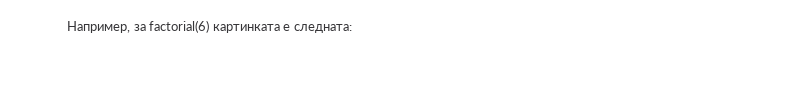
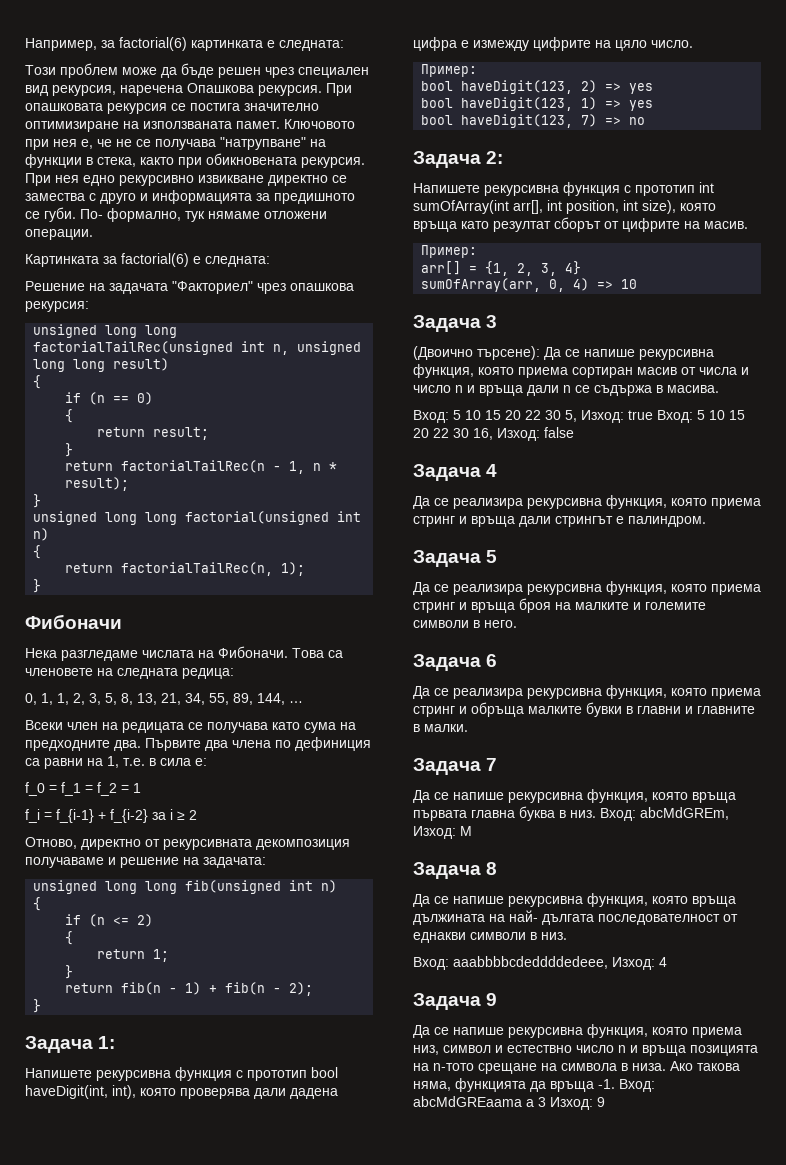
(352, 28) none -> [25,63,369,78] [25,83,352,96] [25,103,319,114] [25,119,355,132] [25,137,326,150] [25,153,365,168] [25,173,347,186] [25,190,355,204] [25,207,327,222] [25,229,93,240] [25,253,270,267] [25,281,354,294] [25,301,89,312] [33,324,178,338] [33,341,362,355] [33,358,170,372] [33,375,42,389] [65,392,154,405] [65,409,74,423] [97,427,210,440] [65,443,74,457] [65,460,338,474] [65,477,130,491] [33,494,42,508] [33,511,362,525] [33,528,50,541] [33,545,42,559] [65,562,306,576] [33,579,42,593] [25,614,122,629] [25,646,343,661] [25,668,234,679] [25,693,303,705] [25,720,356,733] [25,737,371,751] [25,756,207,769] [25,782,141,796] [25,809,197,823] [25,837,350,850] [25,857,266,868] [33,880,338,894] [33,897,42,911] [65,914,154,927] [65,931,74,945] [97,949,170,962] [65,965,74,979] [65,982,314,996] [33,999,42,1013] [25,1036,116,1053] [25,1067,338,1081] [25,1085,338,1099] [413,37,693,51] [421,64,478,77] [421,80,654,94] [421,97,654,111] [421,114,646,128] [413,151,504,168] [413,182,714,196] [413,200,716,214] [413,217,748,232] [421,245,478,258] [421,261,582,276] [421,278,638,292] [413,315,498,332] [413,346,714,360] [413,364,749,378] [413,385,719,396] [413,410,745,423] [413,427,574,441] [413,464,498,481] [413,495,761,509] [413,516,706,527] [413,550,498,567] [413,581,761,595] [413,598,706,613] [413,620,517,628] [413,654,498,671] [413,685,761,699] [413,702,755,717] [413,724,468,732] [413,758,498,775] [413,789,736,803] [413,806,729,821] [413,826,472,839] [413,862,498,879] [413,893,736,907] [413,910,738,925] [413,932,567,943] [413,956,667,970] [413,993,498,1010] [413,1024,742,1038] [413,1045,758,1056] [413,1061,740,1074] [413,1078,655,1092] [413,1096,605,1110] // Този проблем може да бъде решен чрез специален вид рекурсия, наречена Опашкова рекурсия. При опашковата рекурсия се постига значително оптимизиране на използваната памет. Ключовото при нея е, че не се получава "натрупване" на функции в стека, както при обикновената рекурсия. При нея едно рекурсивно извикване директно се замества с друго и информацията за предишното се губи. По- формално, тук нямаме отложени операции. // Картинката за factorial(6) е следната: // Решение на задачата "Факториел" чрез опашкова рекурсия: // unsigned long long factorialTailRec(unsigned int n, unsigned long long result) // { // if (n == 0) // { // return result; // } // return factorialTailRec(n - 1, n * result); // } // unsigned long long factorial(unsigned int n) // { // return factorialTailRec(n, 1); // } // Фибоначи // Нека разгледаме числата на Фибоначи. Това са членовете на следната редица: // 0, 1, 1, 2, 3, 5, 8, 13, 21, 34, 55, 89, 144, … // Всеки член на редицата се получава като сума на предходните два. Първите два члена по дефиниция са равни на 1, т.е. в сила е: // f_0 = f_1 = f_2 = 1 // f_i = f_{i-1} + f_{i-2} за i ≥ 2 // Отново, директно от рекурсивната декомпозиция получаваме и решение на задачата: // unsigned long long fib(unsigned int n) // { // if (n <= 2) // { // return 1; // } // return fib(n - 1) + fib(n - 2); // } // Задача 1: // Напишете рекурсивна функция с прототип bool haveDigit(int, int), която проверява дали дадена цифра е измежду цифрите на цяло число. // Пример: // bool haveDigit(123, 2) => yes // bool haveDigit(123, 1) => yes // bool haveDigit(123, 7) => no // Задача 2: // Напишете рекурсивна функция с прототип int sumOfArray(int arr[], int position, int size), която връща като резултат сборът от цифрите на масив. // Пример: // arr[] = {1, 2, 3, 4} // sumOfArray(arr, 0, 4) => 10 // Задача 3 // (Двоично търсене): Да се напише рекурсивна функция, която приема сортиран масив от числа и число n и връща дали n се съдържа в масива. // Вход: 5 10 15 20 22 30 5, Изход: true Вход: 5 10 15 20 22 30 16, Изход: false // Задача 4 // Да се реализира рекурсивна функция, която приема стринг и връща дали стрингът е палиндром. // Задача 5 // Да се реализира рекурсивна функция, която приема стринг и връща броя на малките и големите символи в него. // Задача 6 // Да се реализира рекурсивна функция, която приема стринг и обръща малките бувки в главни и главните в малки. // Задача 7 // Да се напише рекурсивна функция, която връща първата главна буква в низ. Вход: abcMdGREm, Изход: M // Задача 8 // Да се напише рекурсивна функция, която връща дължината на най- дългата последователност от еднакви символи в низ. // Вход: aaabbbbcdeddddedeee, Изход: 4 // Задача 9 // Да се напише рекурсивна функция, която приема низ, символ и естествно число n и връща позицията на n-тото срещане на символа в низа. Ако такова няма, функцията да връща -1. Вход: abcMdGREaama a 3 Изход: 9

